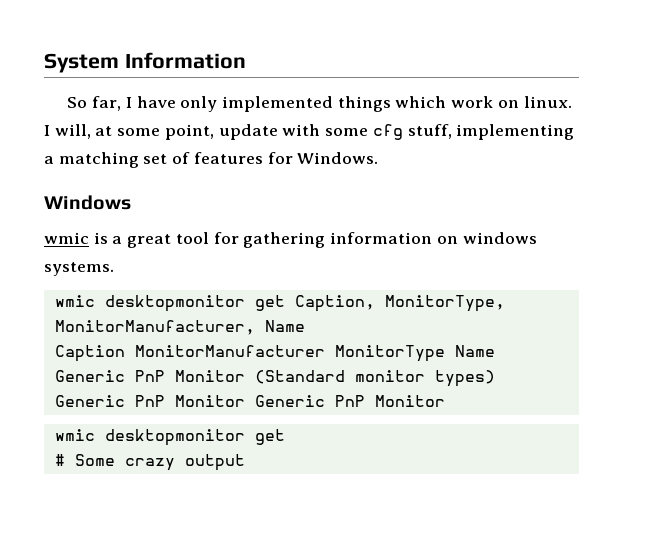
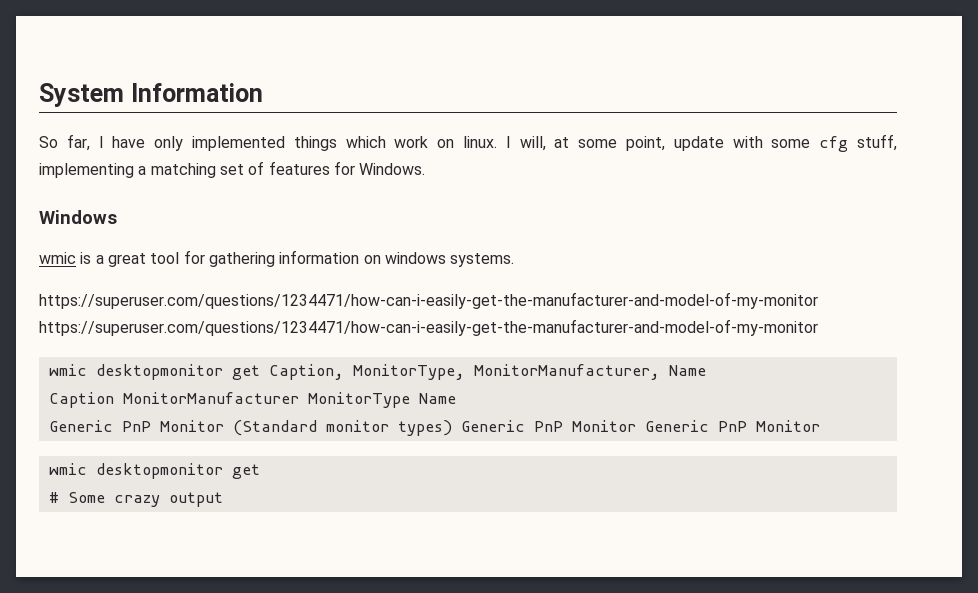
(114, 269) none -> [39,292,818,309] [39,319,818,336] // https://superuser.com/questions/1234471/how-can-i-easily-get-the-manufacturer-and-model-of-my-monitor https://superuser.com/questions/1234471/how-can-i-easily-get-the-manufacturer-and-model-of-my-monitor

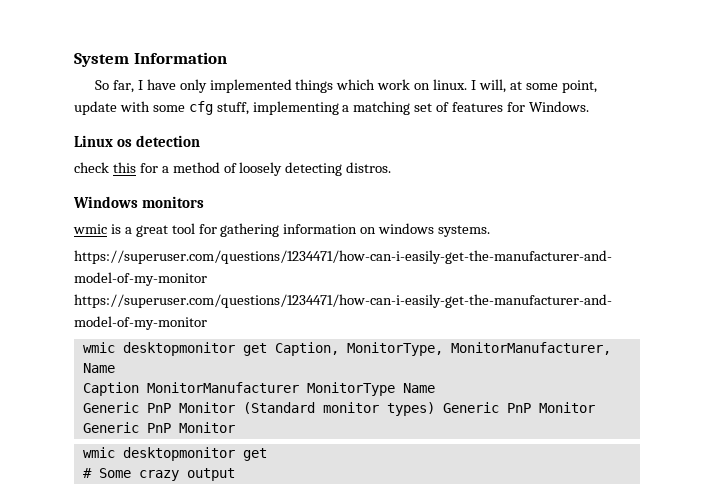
(426, 169) none -> [74,135,201,147] [74,162,392,176] // Linux os detection // check this for a method of loosely detecting distros.
(117, 217) none -> [142,196,205,208] monitors

